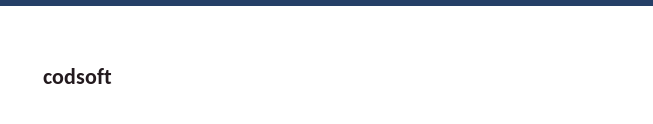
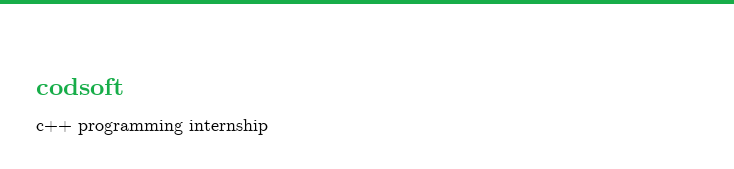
(112, 76) none -> [36,119,268,135] // c++ programming internship

